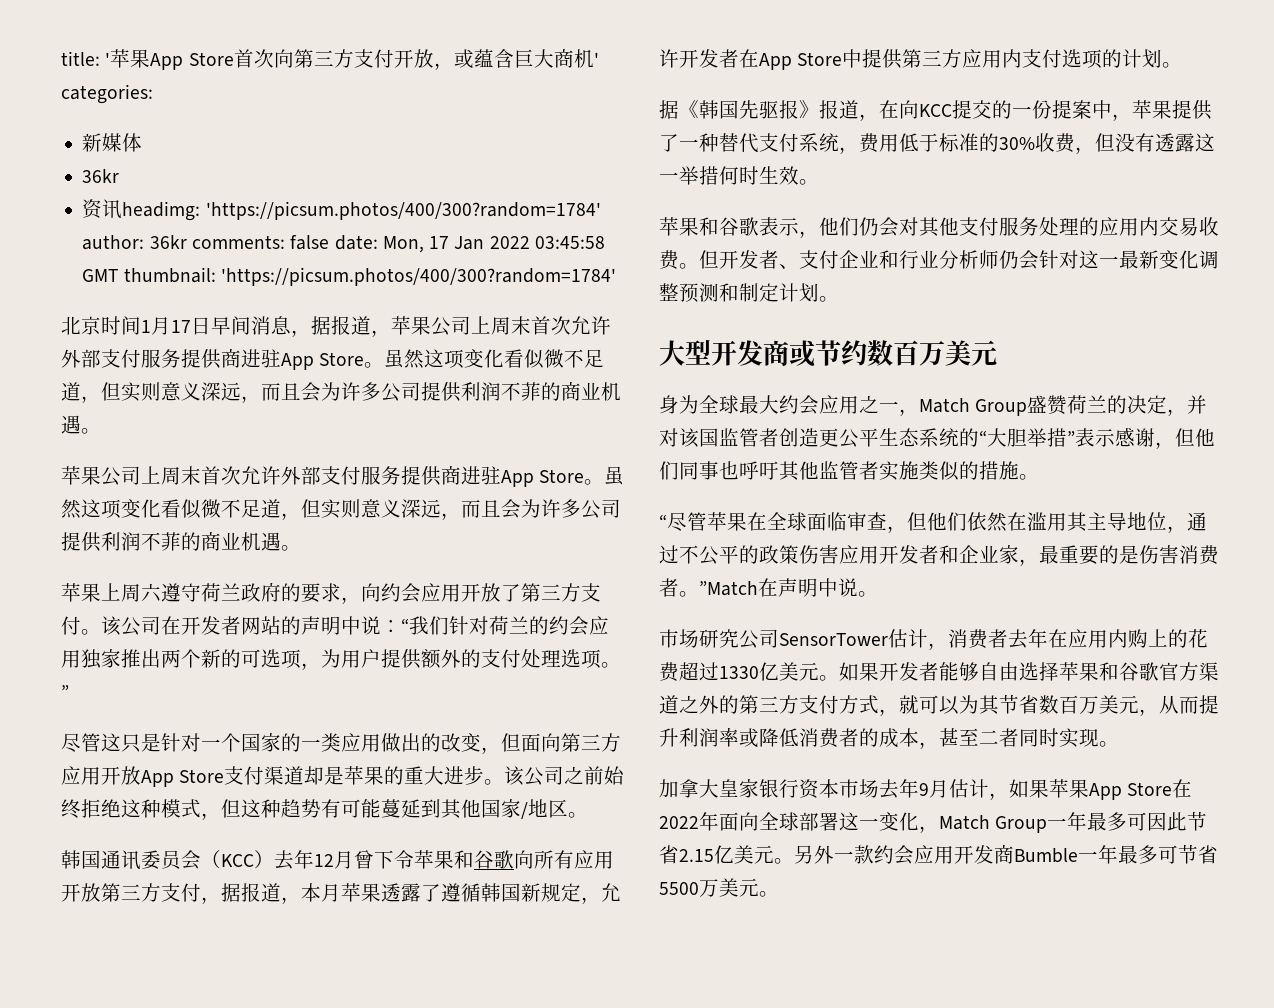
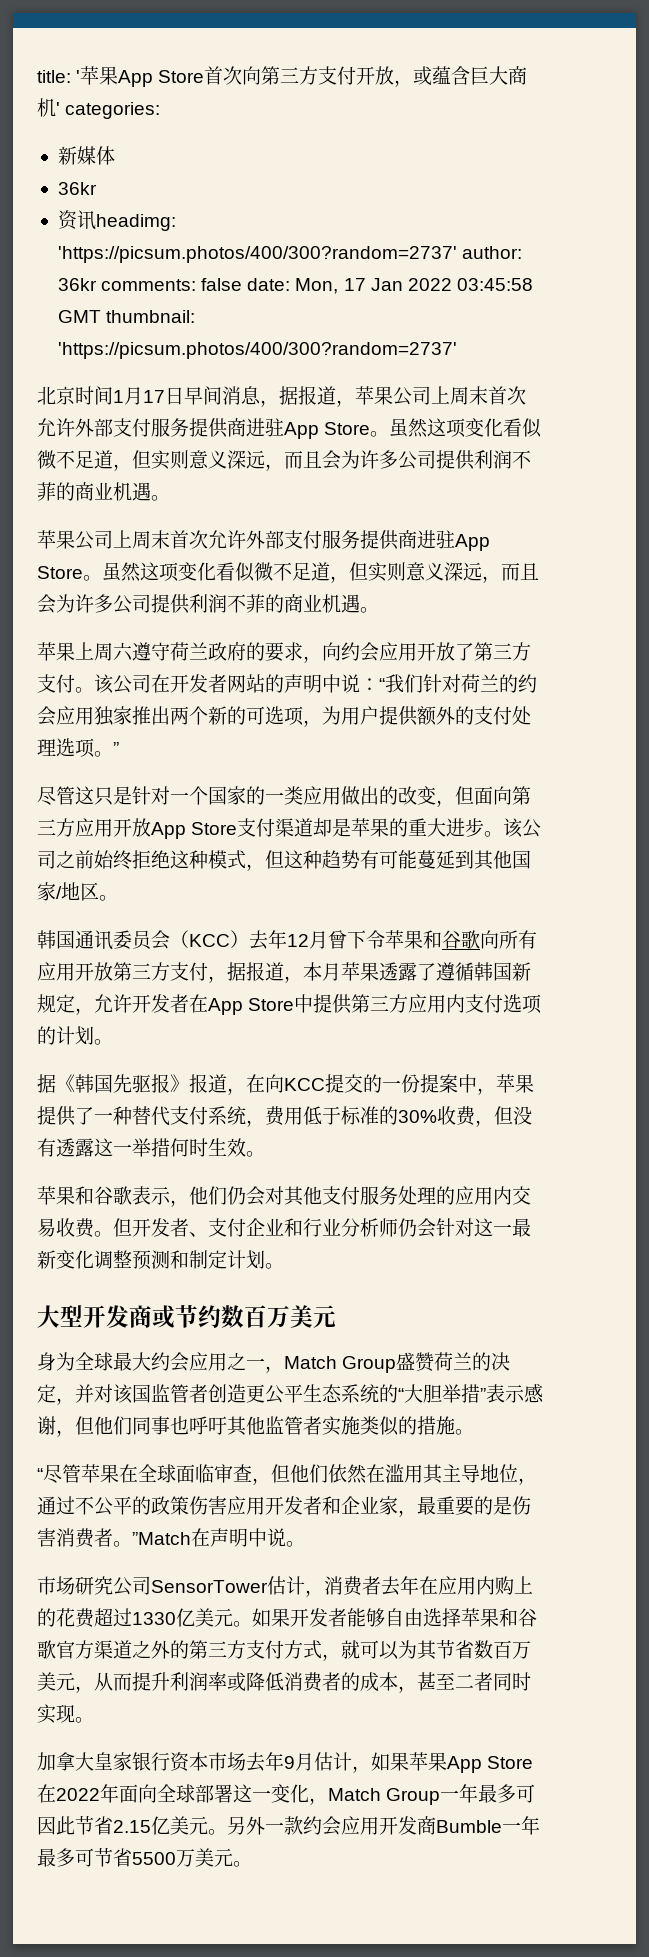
[205,201,601,220] 'https://picsum.photos/400/300?random=1784' -> [57,246,457,263] 'https://picsum.photos/400/300?random=2737'
[220,267,616,286] 'https://picsum.photos/400/300?random=1784' -> [57,342,457,359] 'https://picsum.photos/400/300?random=2737'

